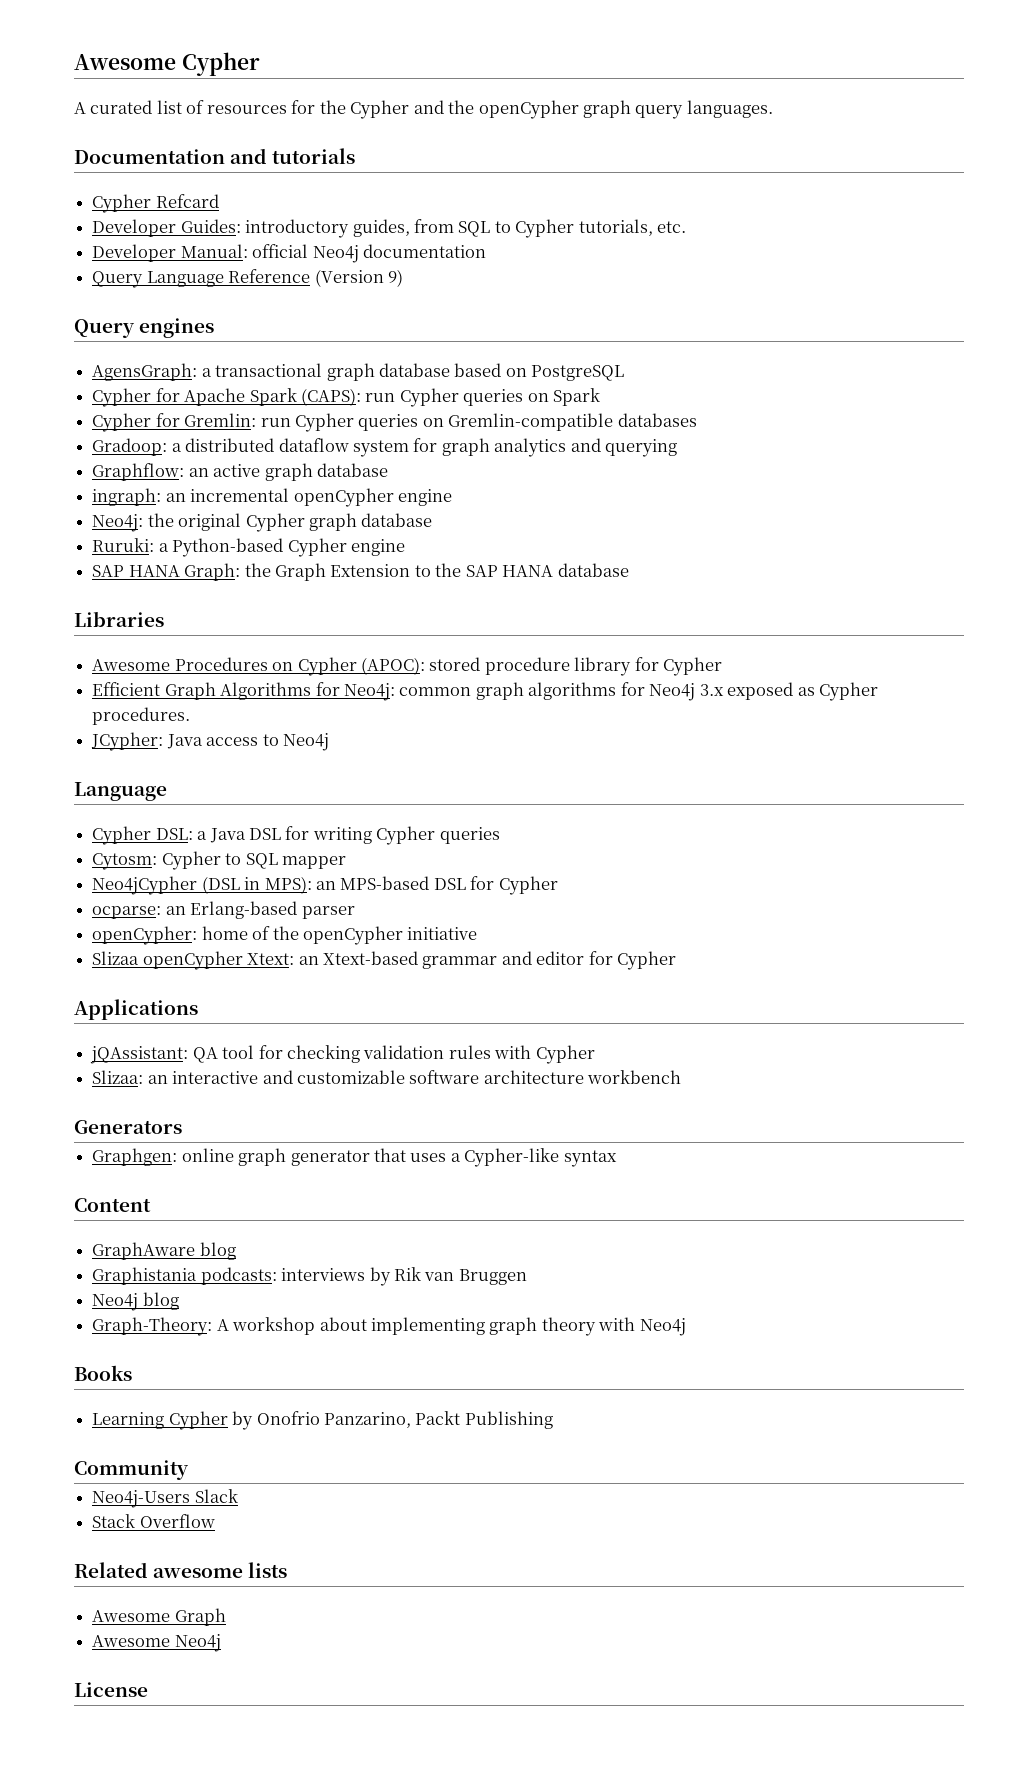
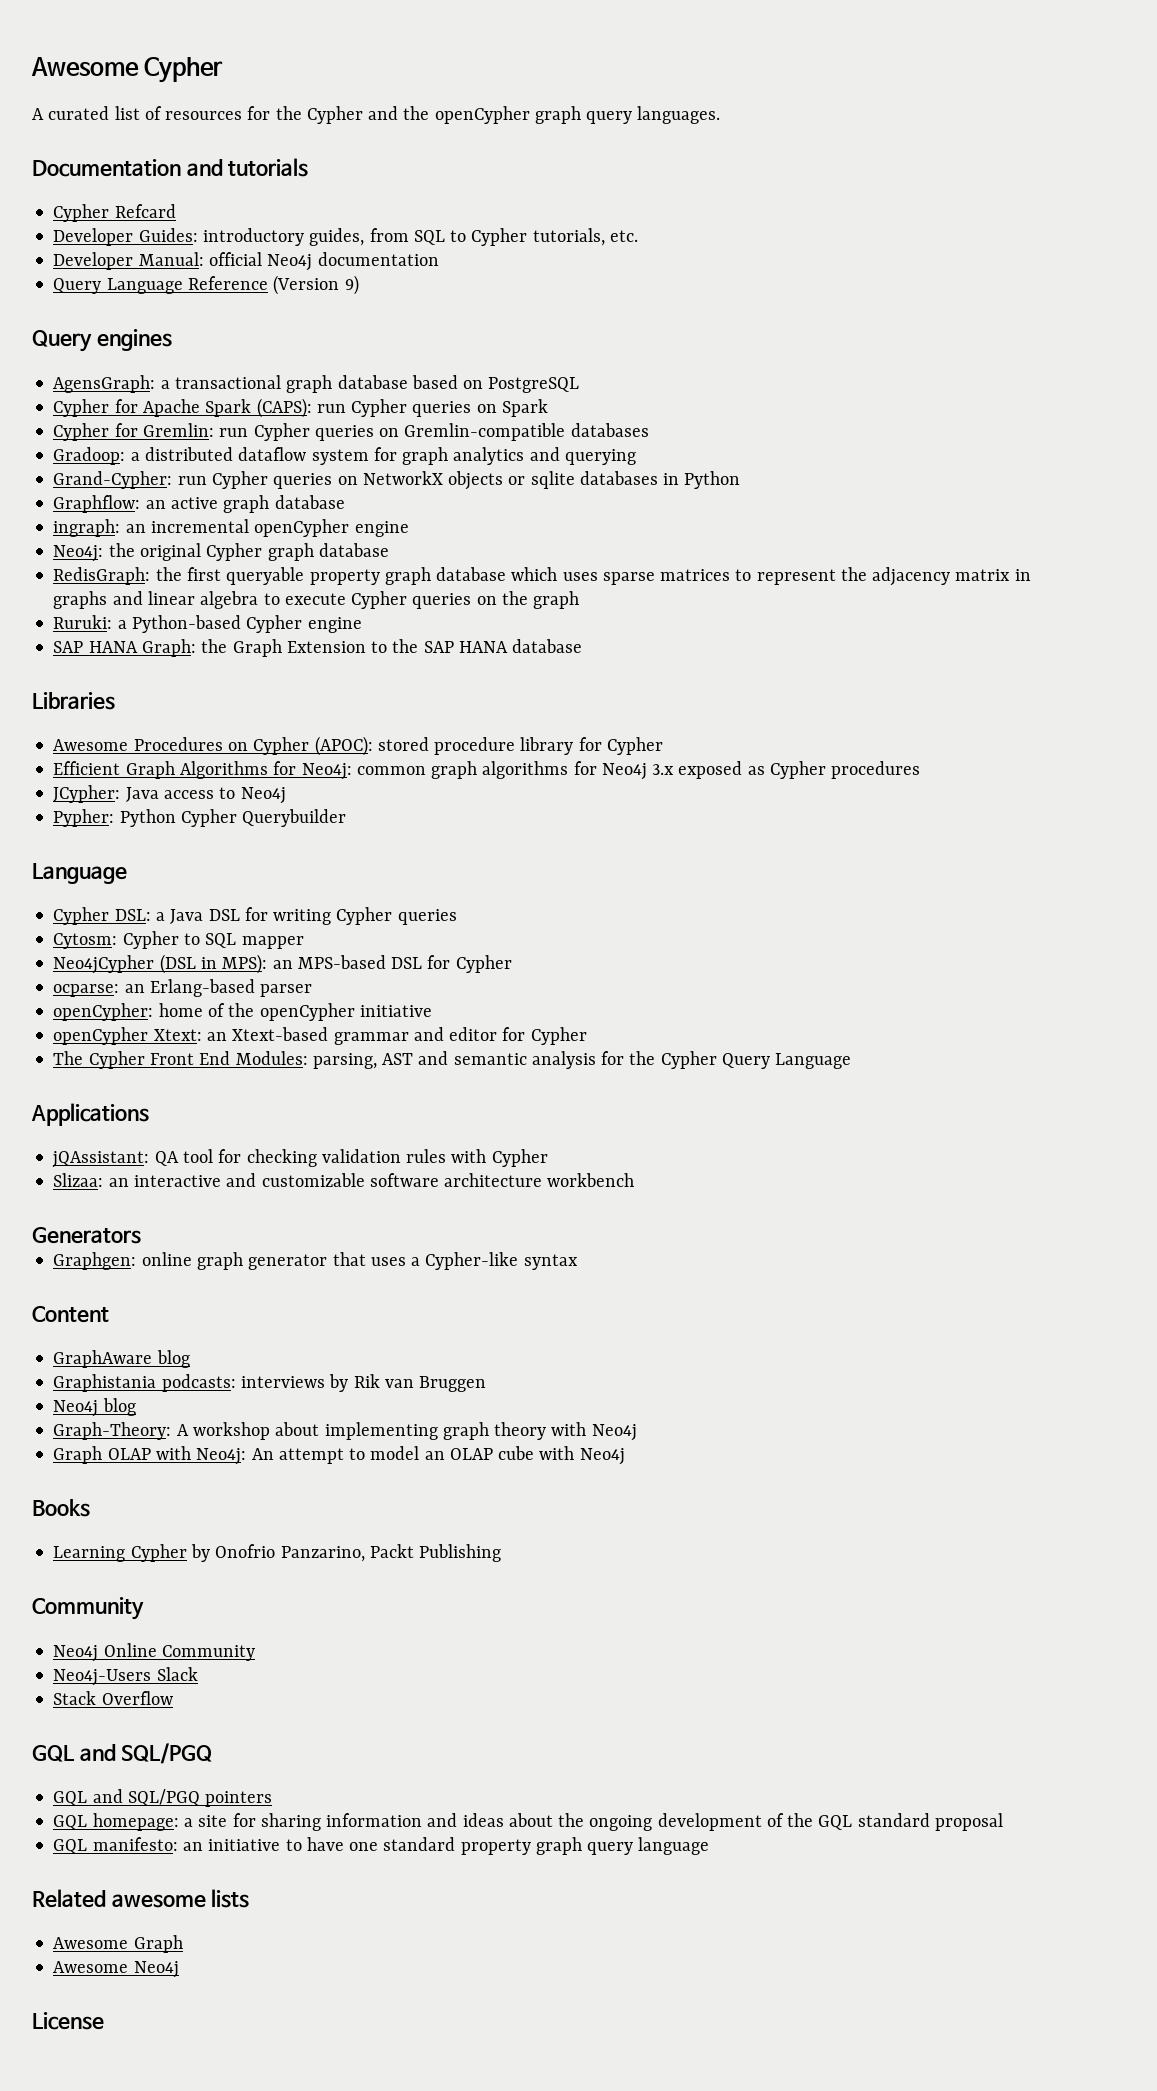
(678, 448) none -> [53,471,741,490] // Grand-Cypher: run Cypher queries on NetworkX objects or sqlite databases in Python
(433, 520) none -> [53,567,1031,586] [53,591,580,609] // RedisGraph: the first queryable property graph database which uses sparse matrices to represent the adjacency matrix in graphs and linear algebra to execute Cypher queries on the graph
[92,707,191,725] procedures. -> [831,761,921,779] procedures
(329, 742) none -> [53,809,347,827] // Pypher: Python Cypher Querybuilder
[92,951,140,965] Slizaa -> (432, 1011) none
(677, 960) none -> [53,1051,852,1069] // The Cypher Front End Modules: parsing, AST and semantic analysis for the Cypher Query Language
(686, 1327) none -> [53,1446,625,1465] // Graph OLAP with Neo4j: An attempt to model an OLAP cube with Neo4j
(189, 1470) none -> [53,1643,255,1662] // Neo4j Online Community
(215, 1521) none -> [32,1743,213,1764] [53,1789,273,1807] [53,1813,1003,1831] [53,1837,710,1855] // GQL and SQL/PGQ // GQL and SQL/PGQ pointers // GQL homepage: a site for sharing information and ideas about the ongoing development of the GQL standard proposal // GQL manifesto: an initiative to have one standard property graph query language

